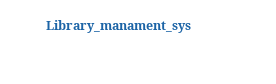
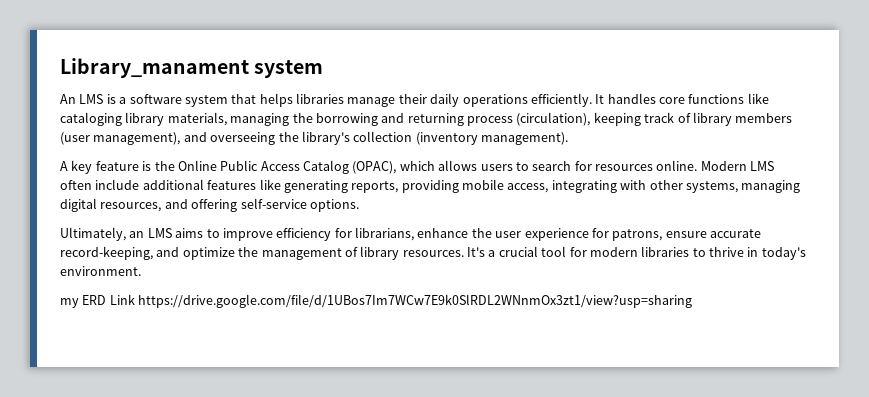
[46,20,191,33] Library_manament_sys -> [60,58,324,78] [60,93,769,107] [60,112,793,126] [60,131,568,145] [60,160,775,174] [60,179,801,193] [60,198,359,212] [60,227,761,241] [60,246,806,260] [60,266,141,276] [60,294,693,308] Library_manament system // An LMS is a software system that helps libraries manage their daily operations efficiently. It handles core functions like cataloging library materials, managing the borrowing and returning process (circulation), keeping track of library members (user management), and overseeing the library's collection (inventory management). // A key feature is the Online Public Access Catalog (OPAC), which allows users to search for resources online. Modern LMS often include additional features like generating reports, providing mobile access, integrating with other systems, managing digital resources, and offering self-service options. // Ultimately, an LMS aims to improve efficiency for librarians, enhance the user experience for patrons, ensure accurate record-keeping, and optimize the management of library resources. It's a crucial tool for modern libraries to thrive in today's environment. // my ERD Link https://drive.google.com/file/d/1UBos7Im7WCw7E9k0SlRDL2WNnmOx3zt1/view?usp=sharing

